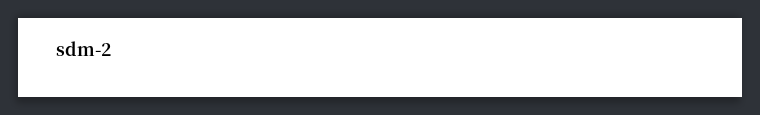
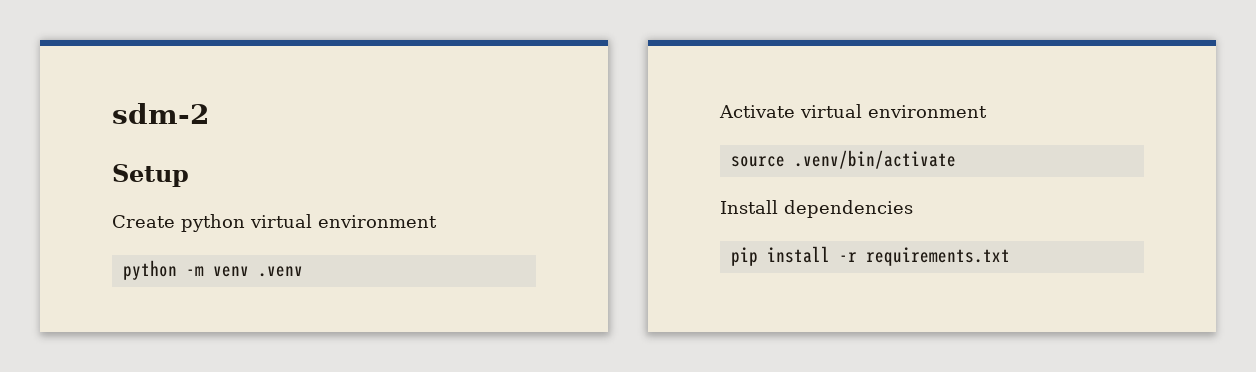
(111, 48) none -> [112,164,189,187] [112,214,437,232] [122,260,303,280] [719,104,987,118] [730,150,956,169] [720,200,913,218] [730,246,1010,266] // Setup // Create python virtual environment // python -m venv .venv // Activate virtual environment // source .venv/bin/activate // Install dependencies // pip install -r requirements.txt

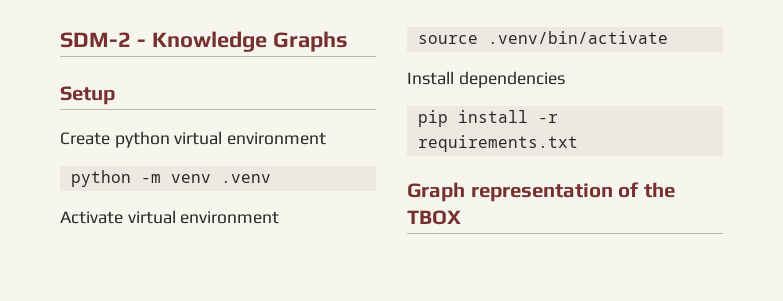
[112,103,209,124] sdm-2 -> [60,31,348,52] SDM-2 - Knowledge Graphs
(1010, 256) none -> [407,182,675,202] [407,210,461,225] // Graph representation of the TBOX

